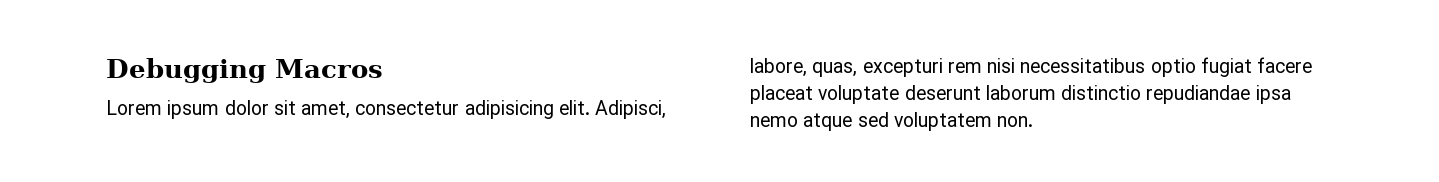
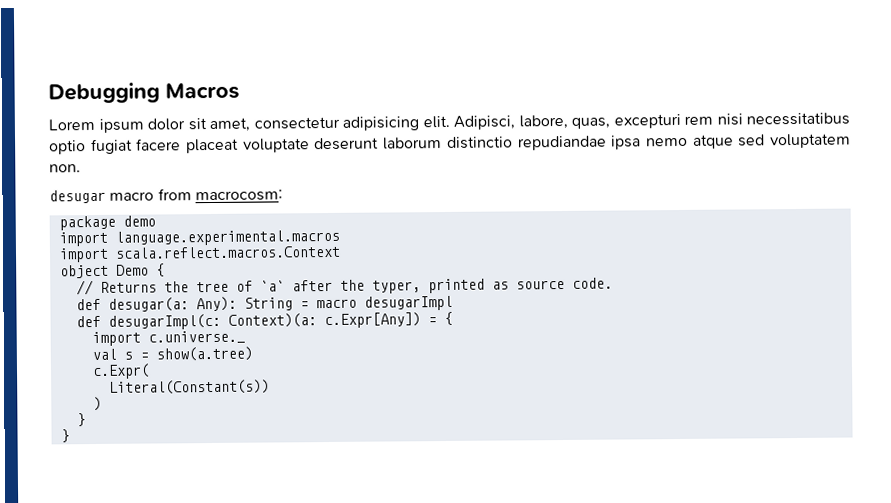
(1034, 121) none -> [49,188,283,204] [58,215,156,231] [58,229,340,247] [58,245,341,263] [59,263,165,279] [75,277,613,296] [75,295,453,312] [75,311,453,330] [91,330,245,347] [91,346,253,362] [91,363,150,380] [108,379,270,395] [92,396,102,412] [76,413,86,427] [60,429,70,443] // desugar macro from macrocosm: // package demo // import language.experimental.macros // import scala.reflect.macros.Context // object Demo { // // Returns the tree of `a` after the typer, printed as source code. // def desugar(a: Any): String = macro desugarImpl // def desugarImpl(c: Context)(a: c.Expr[Any]) = { // import c.universe._ // val s = show(a.tree) // c.Expr( // Literal(Constant(s)) // ) // } // }

